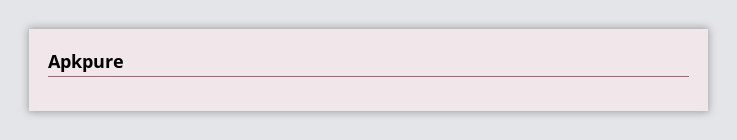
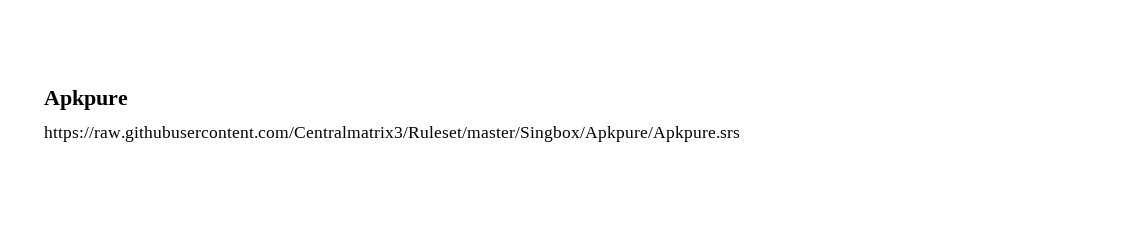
(124, 63) none -> [44,126,740,142] // https://raw.githubusercontent.com/Centralmatrix3/Ruleset/master/Singbox/Apkpure/Apkpure.srs

